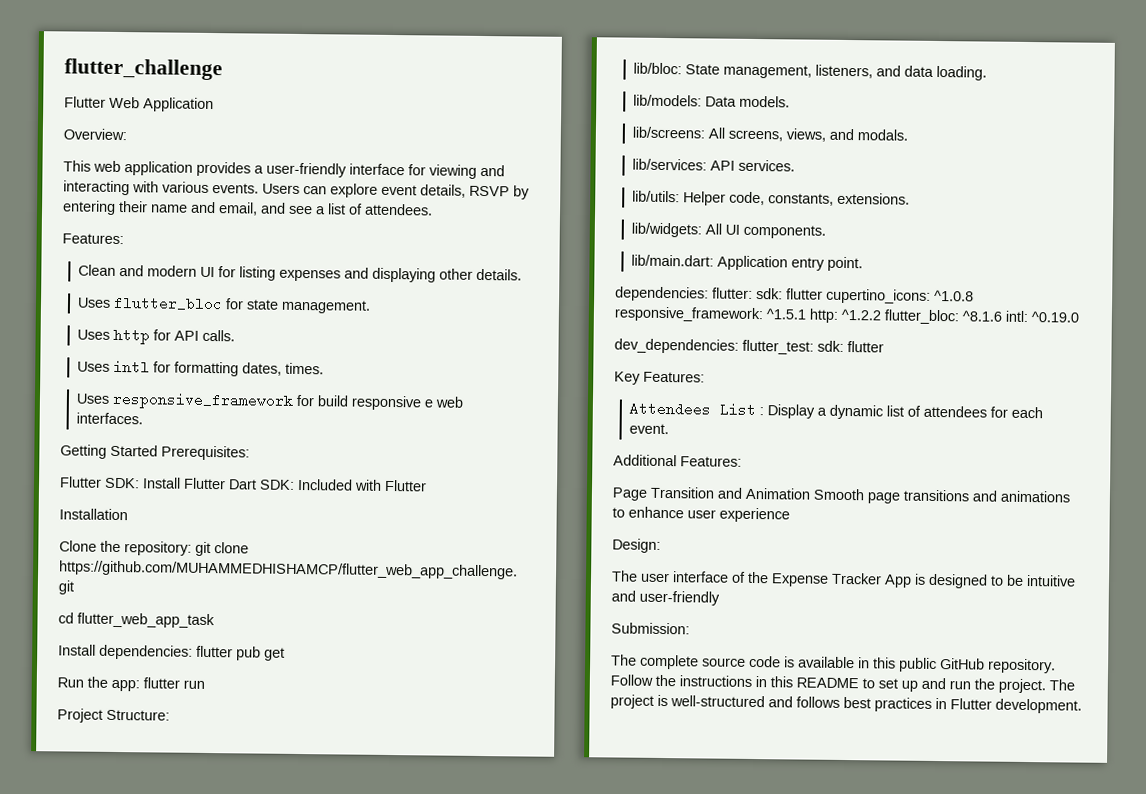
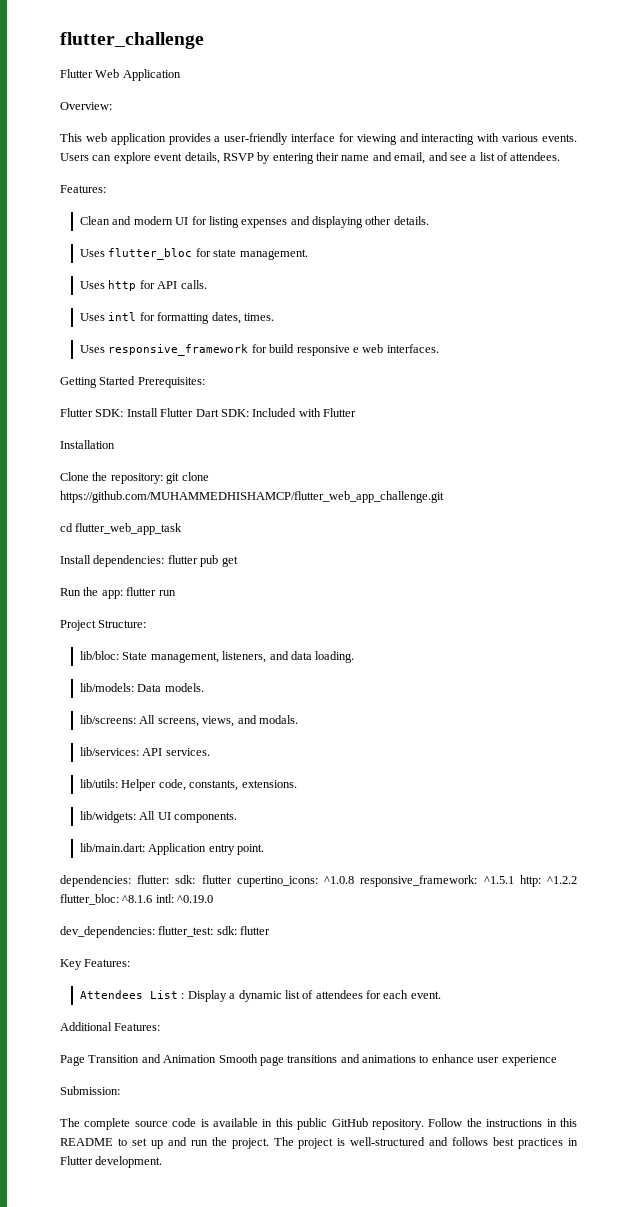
[612,538,661,553] [611,570,1076,589] [611,590,720,606] // Design: // The user interface of the Expense Tracker App is designed to be intuitive and user-friendly -> (557, 1060) none

